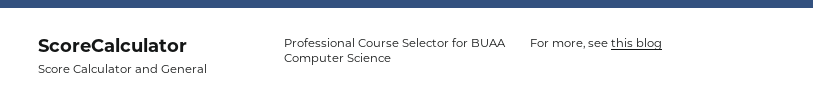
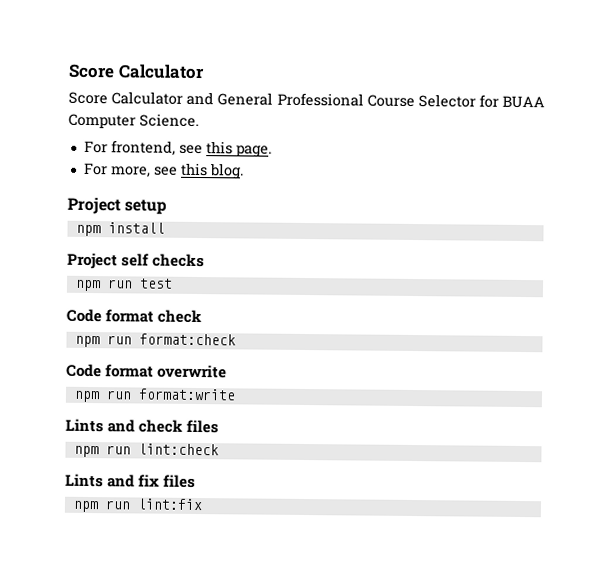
[38,38,187,52] ScoreCalculator -> [68,63,205,80] Score Calculator
[347,53,392,62] [530,38,663,50] Science // For more, see this blog -> [139,113,199,128] [83,140,272,158] [83,162,244,180] [67,196,168,215] [75,222,165,237] [67,252,206,270] [74,278,173,292] [66,308,203,324] [74,333,236,348] [66,363,228,379] [73,388,236,403] [65,418,220,434] [73,443,219,458] [65,473,197,489] [72,498,203,513] Science. // For frontend, see this page. // For more, see this blog. // Project setup // npm install // Project self checks // npm run test // Code format check // npm run format:check // Code format overwrite // npm run format:write // Lints and check files // npm run lint:check // Lints and fix files // npm run lint:fix

